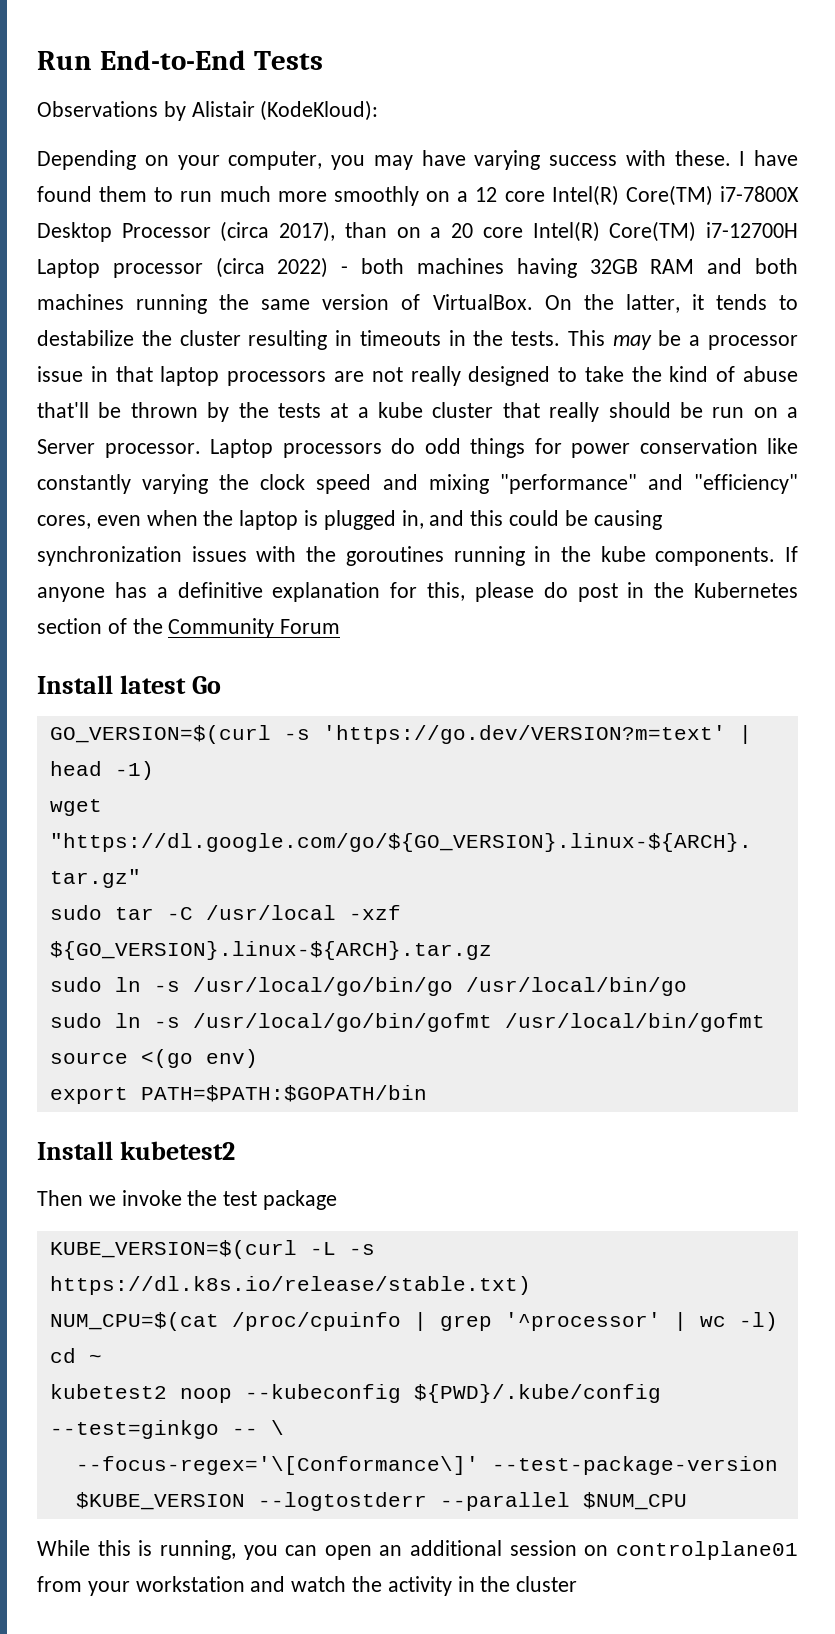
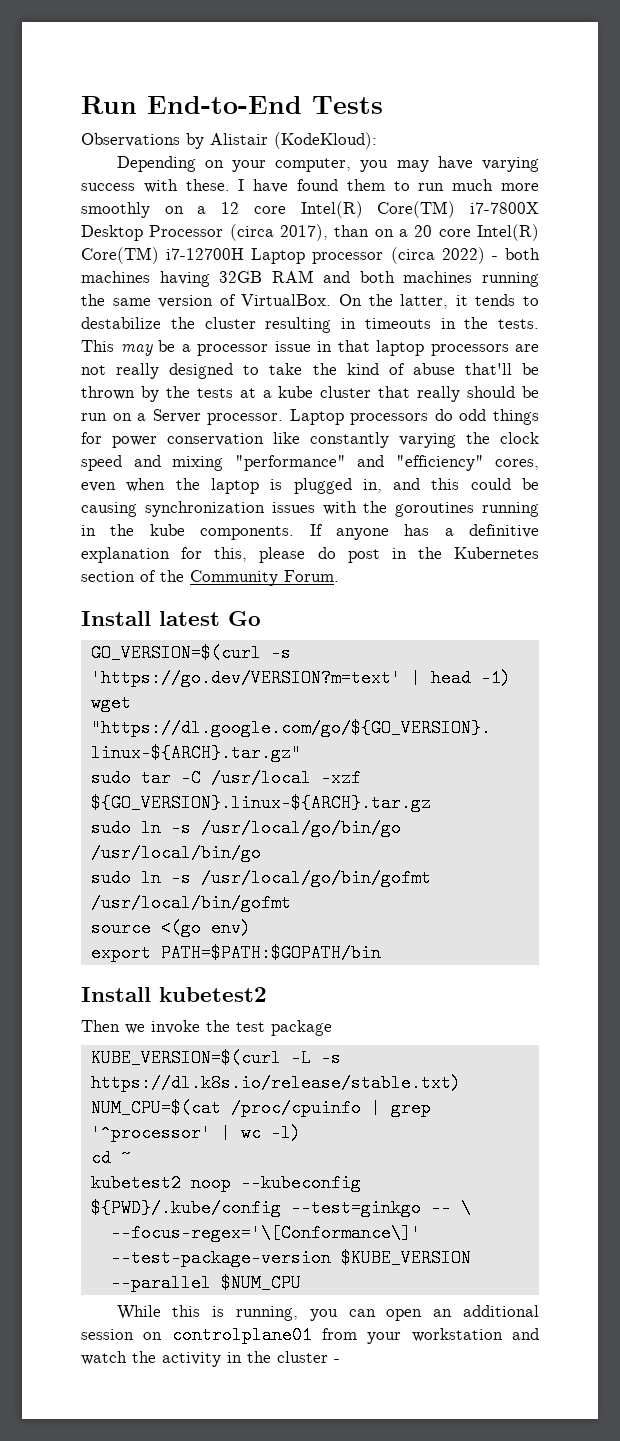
[280,619,341,634] Forum -> [284,570,339,582] Forum.
[257,1492,427,1511] --logtostderr -> (471, 1258) none
(578, 1584) none -> [334,1359,340,1363] -

